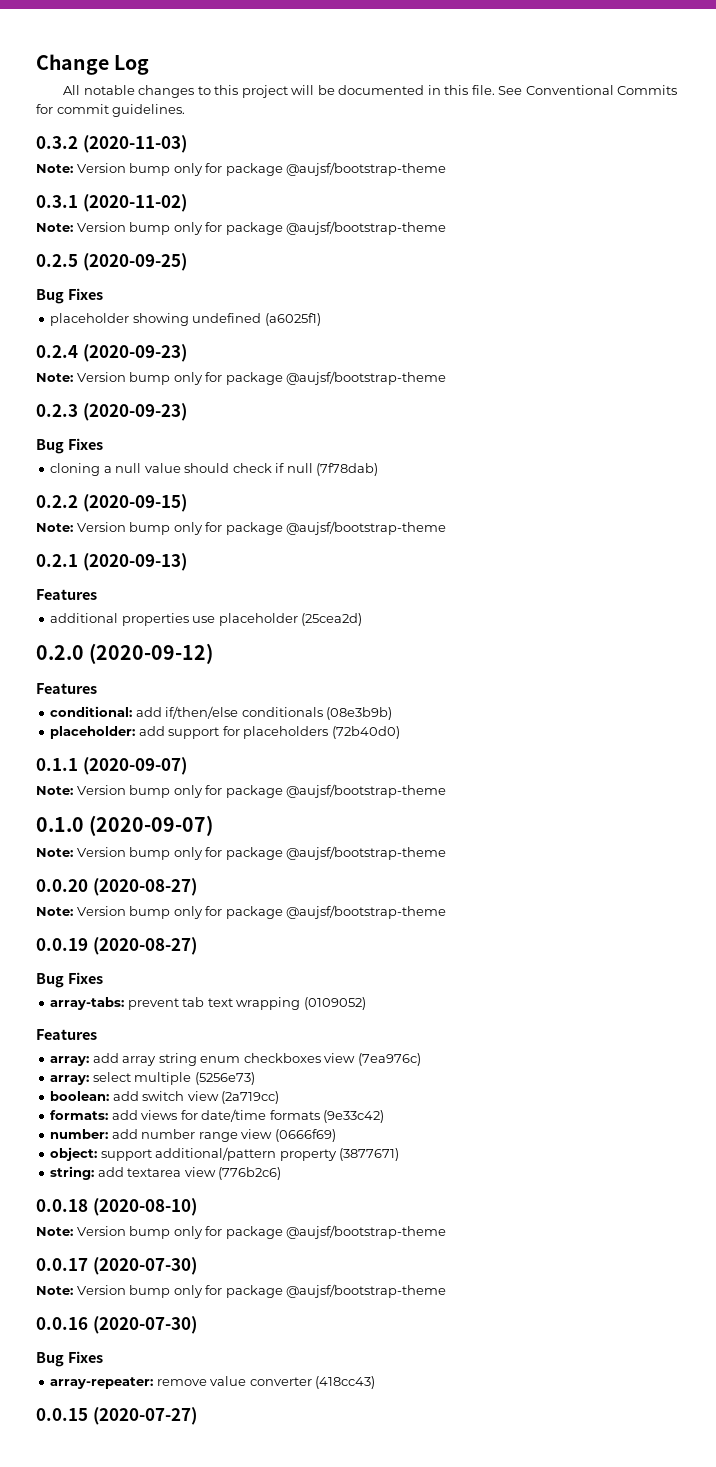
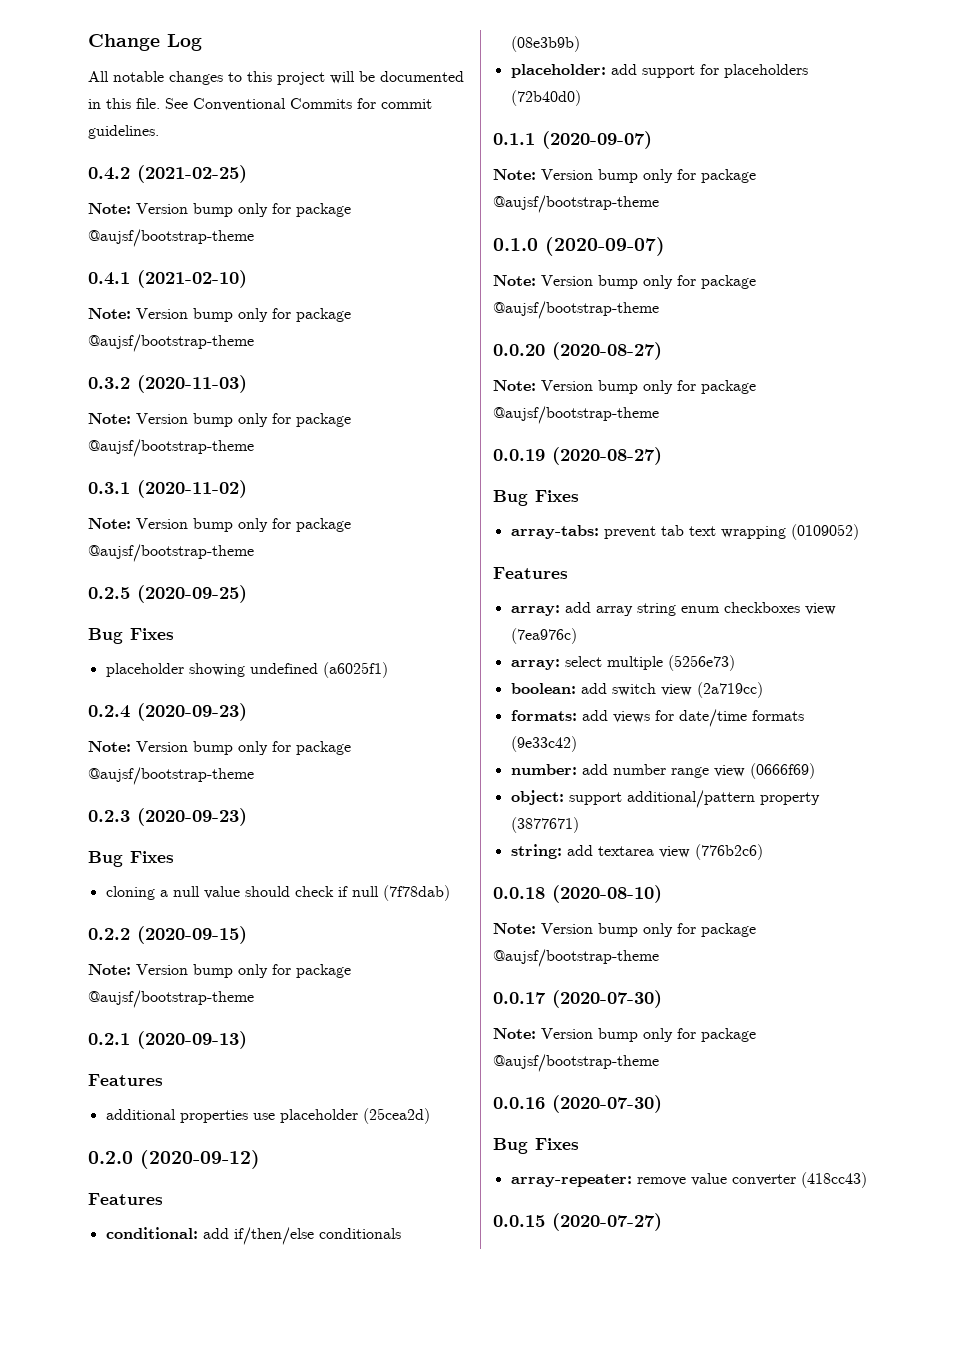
(186, 110) none -> [88,165,247,183] [88,203,351,217] [88,229,254,247] [88,270,247,288] [88,308,351,322] [88,334,254,352] // 0.4.2 (2021-02-25) // Note: Version bump only for package @aujsf/bootstrap-theme // 0.4.1 (2021-02-10) // Note: Version bump only for package @aujsf/bootstrap-theme

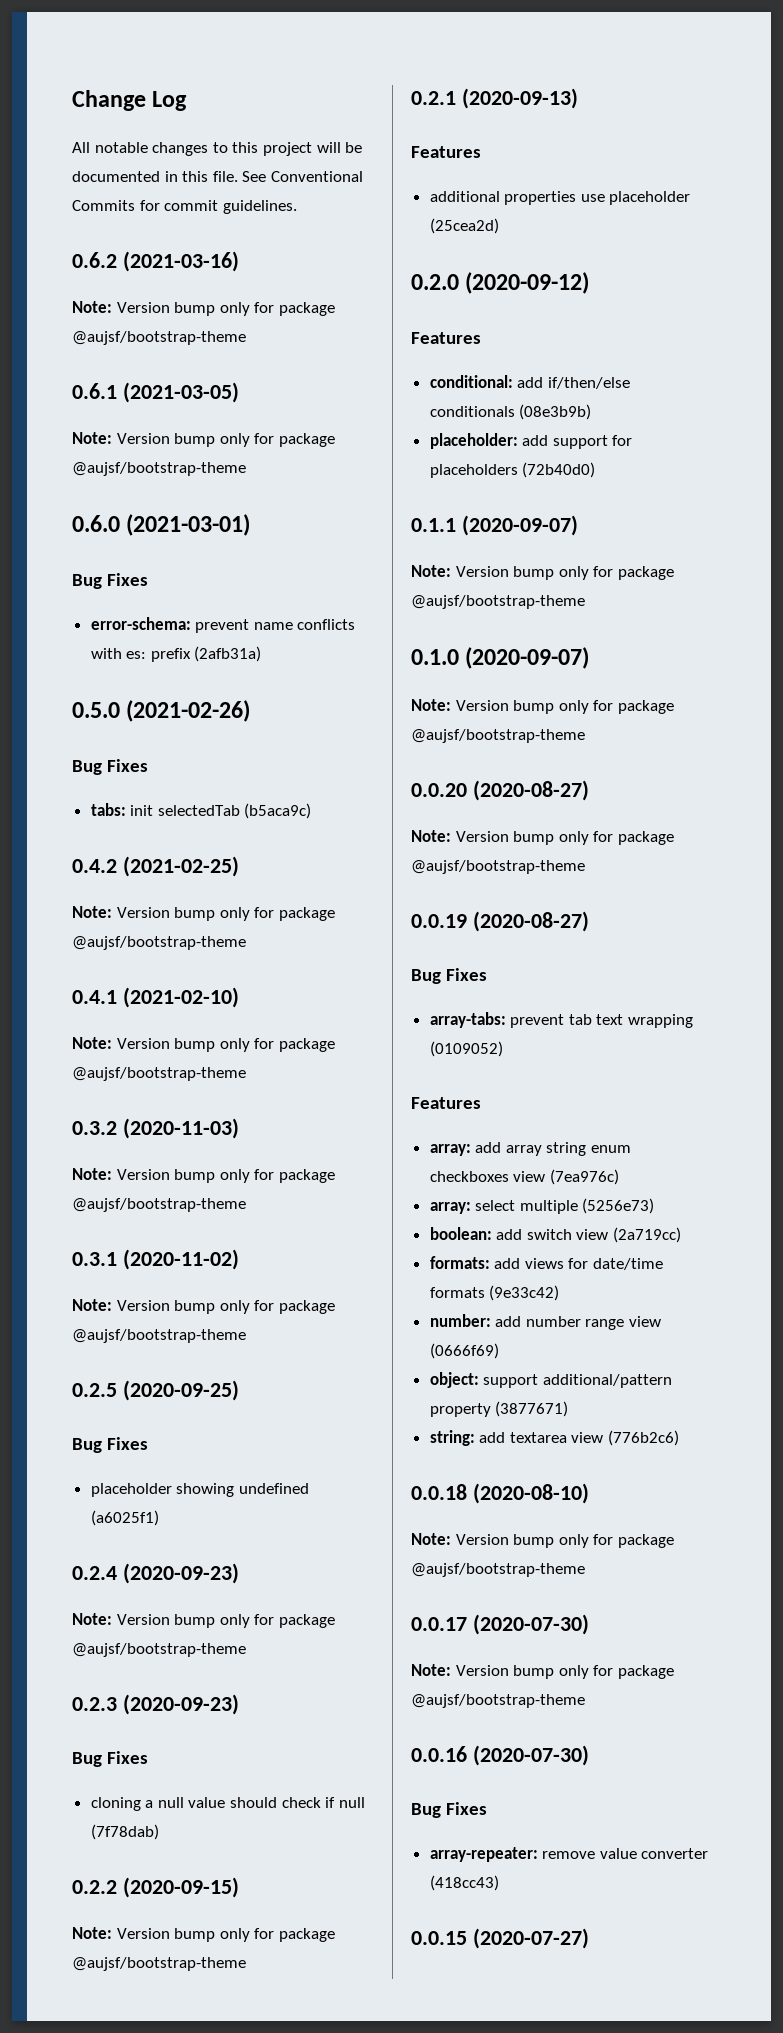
(159, 132) none -> [72,251,239,272] [72,301,335,316] [72,331,246,345] [72,382,239,403] [72,432,335,447] [72,462,246,476] [72,514,251,536] [72,573,149,589] [90,617,356,633] [90,646,262,662] [72,700,251,722] [72,759,149,775] [90,803,312,819] // 0.6.2 (2021-03-16) // Note: Version bump only for package @aujsf/bootstrap-theme // 0.6.1 (2021-03-05) // Note: Version bump only for package @aujsf/bootstrap-theme // 0.6.0 (2021-03-01) // Bug Fixes // error-schema: prevent name conflicts with es: prefix (2afb31a) // 0.5.0 (2021-02-26) // Bug Fixes // tabs: init selectedTab (b5aca9c)

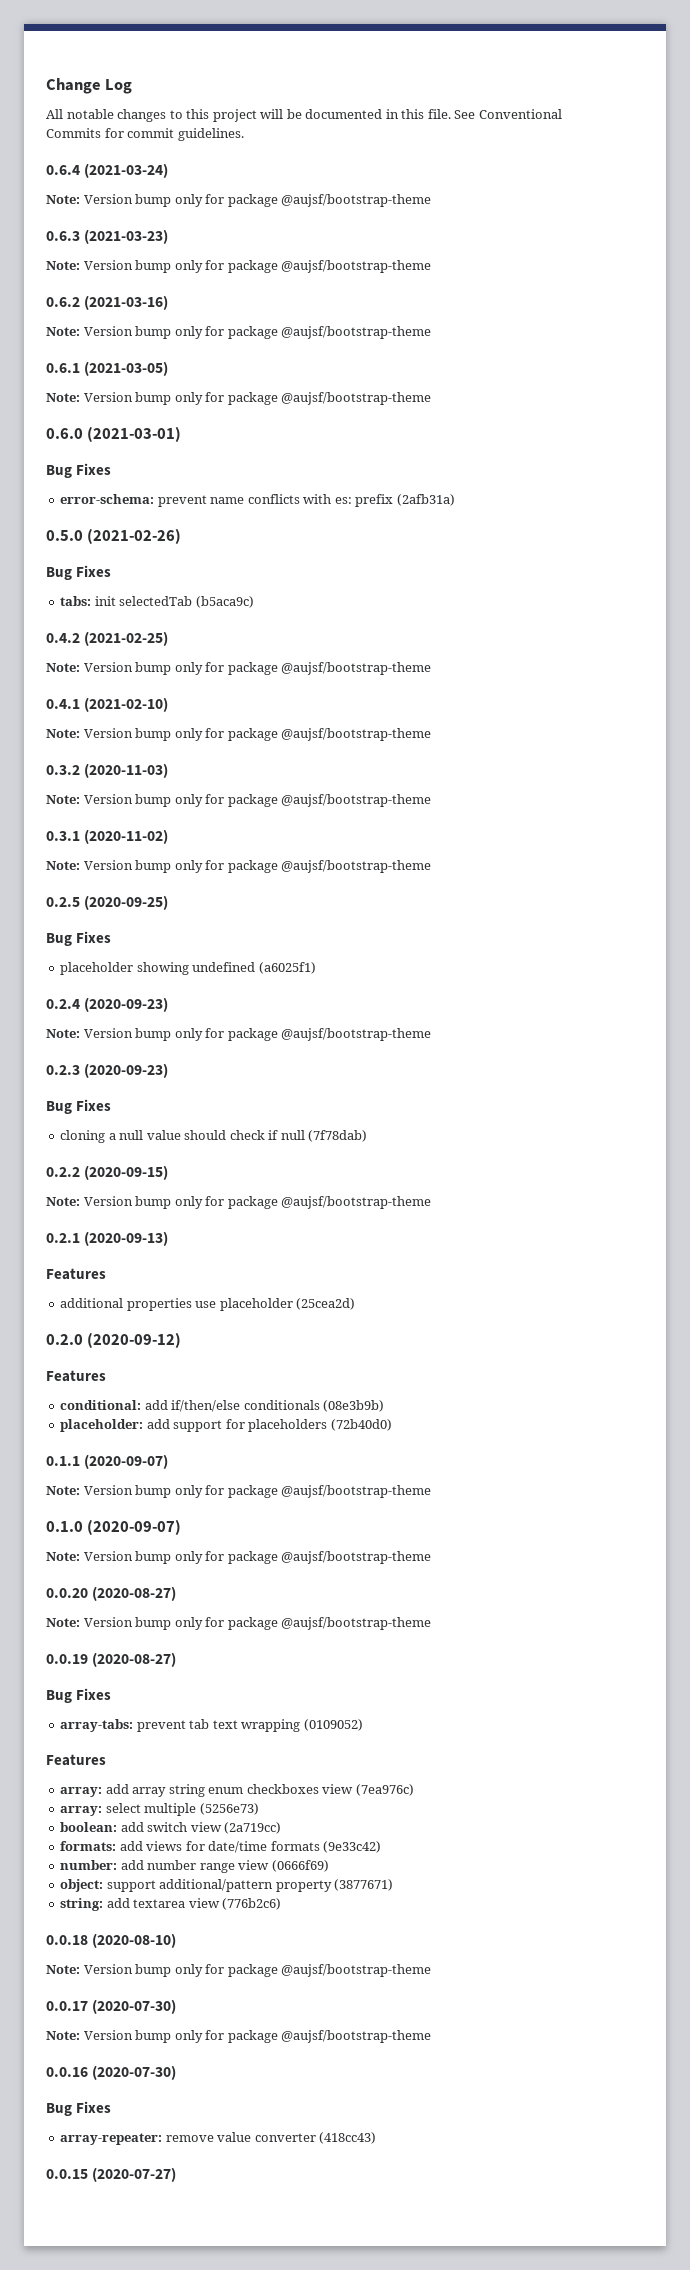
(297, 207) none -> [46,163,169,178] [46,194,432,207] [46,229,169,244] [46,260,432,273] // 0.6.4 (2021-03-24) // Note: Version bump only for package @aujsf/bootstrap-theme // 0.6.3 (2021-03-23) // Note: Version bump only for package @aujsf/bootstrap-theme

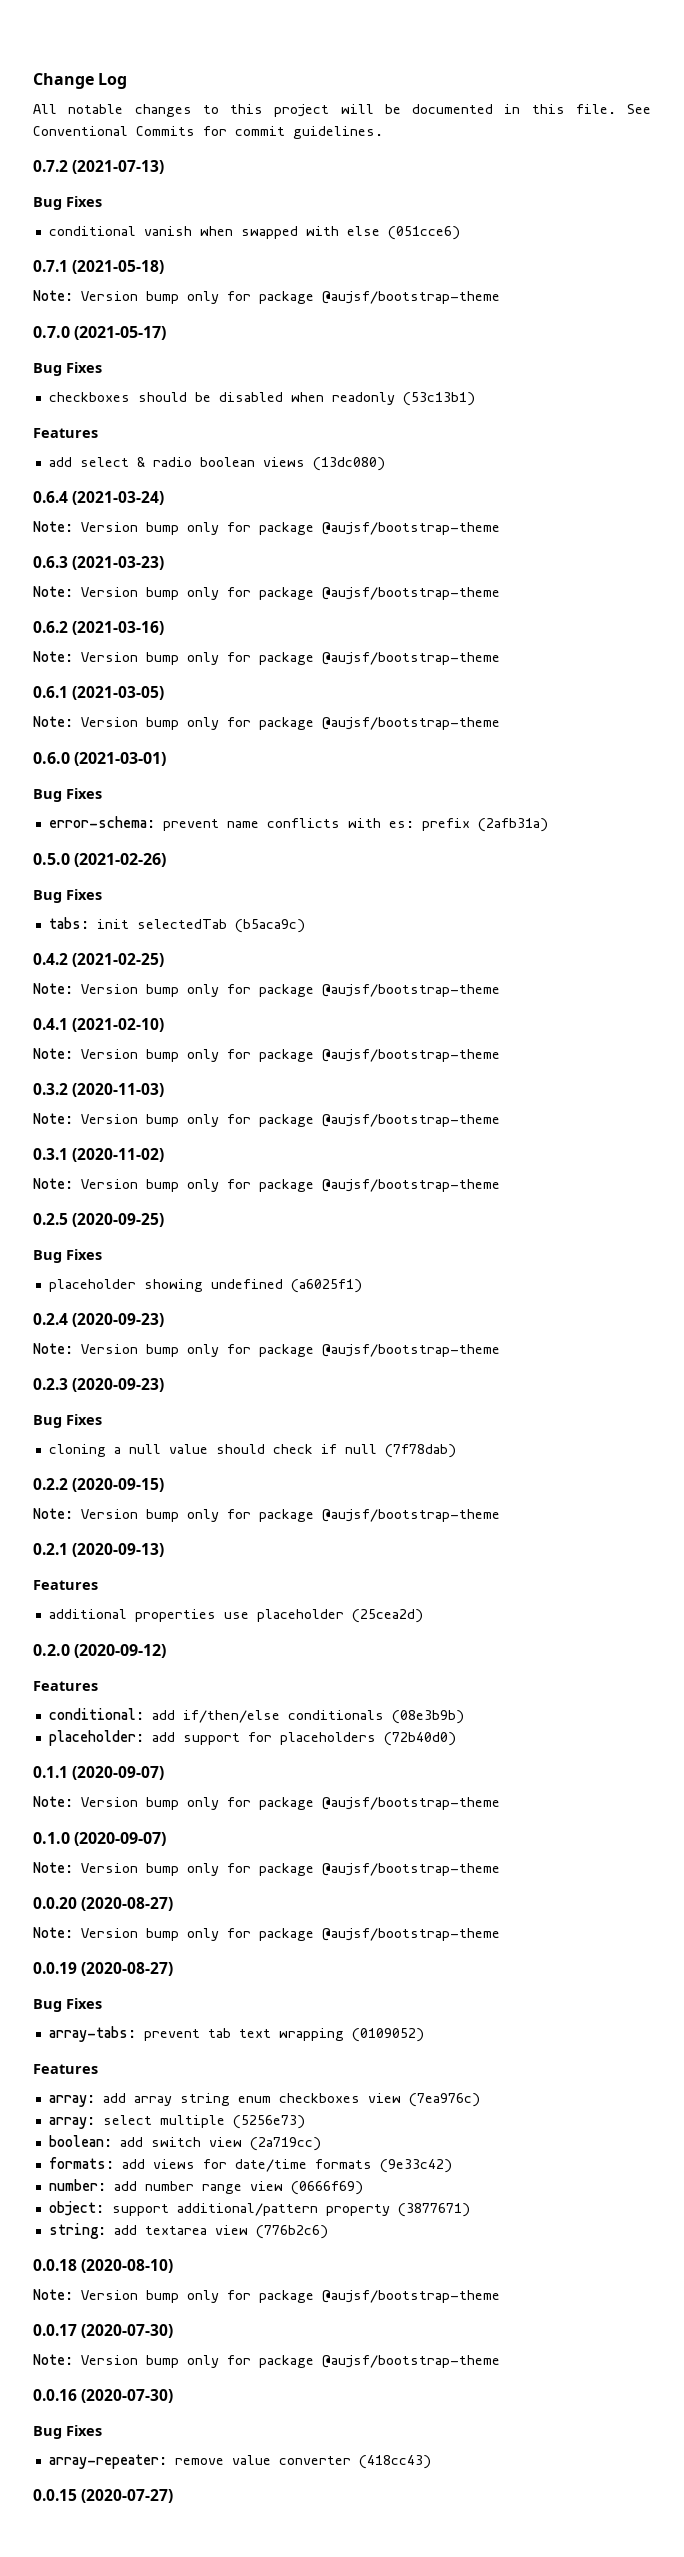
(244, 134) none -> [33,160,165,174] [33,196,102,210] [48,226,460,240] [33,260,165,274] [33,290,500,304] [33,326,167,340] [33,362,102,376] [48,392,475,406] [33,428,98,438] [48,457,385,471] // 0.7.2 (2021-07-13) // Bug Fixes // conditional vanish when swapped with else (051cce6) // 0.7.1 (2021-05-18) // Note: Version bump only for package @aujsf/bootstrap-theme // 0.7.0 (2021-05-17) // Bug Fixes // checkboxes should be disabled when readonly (53c13b1) // Features // add select & radio boolean views (13dc080)

